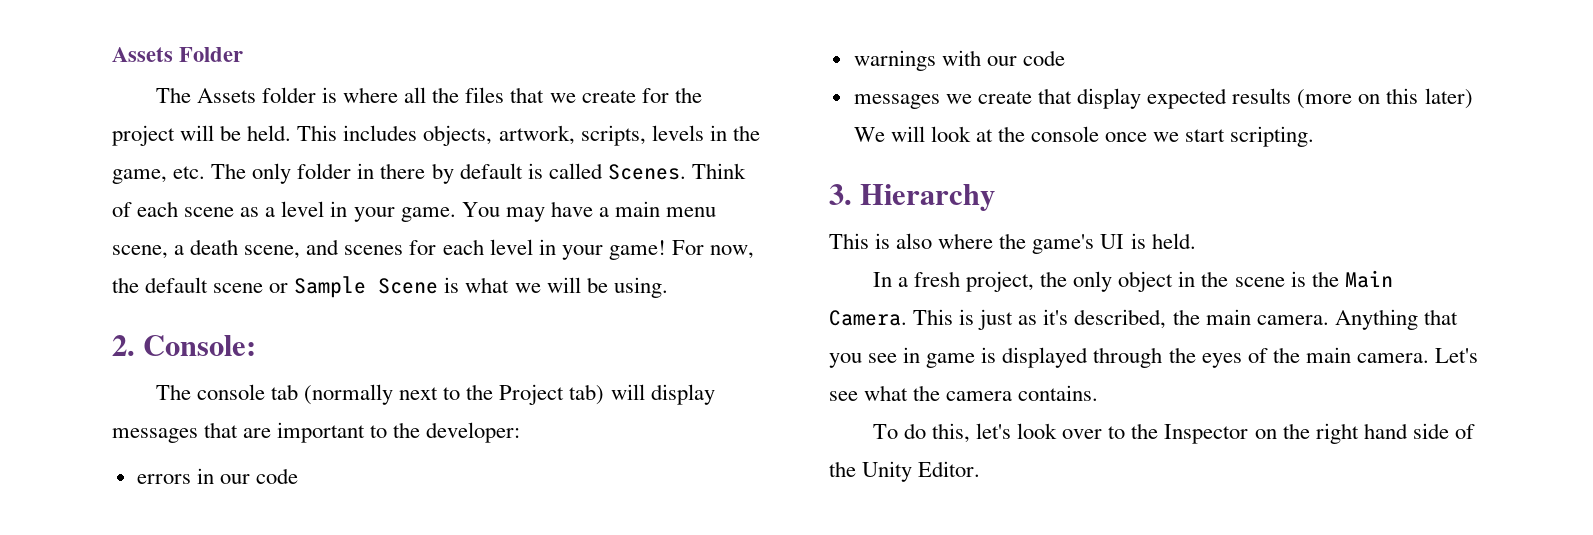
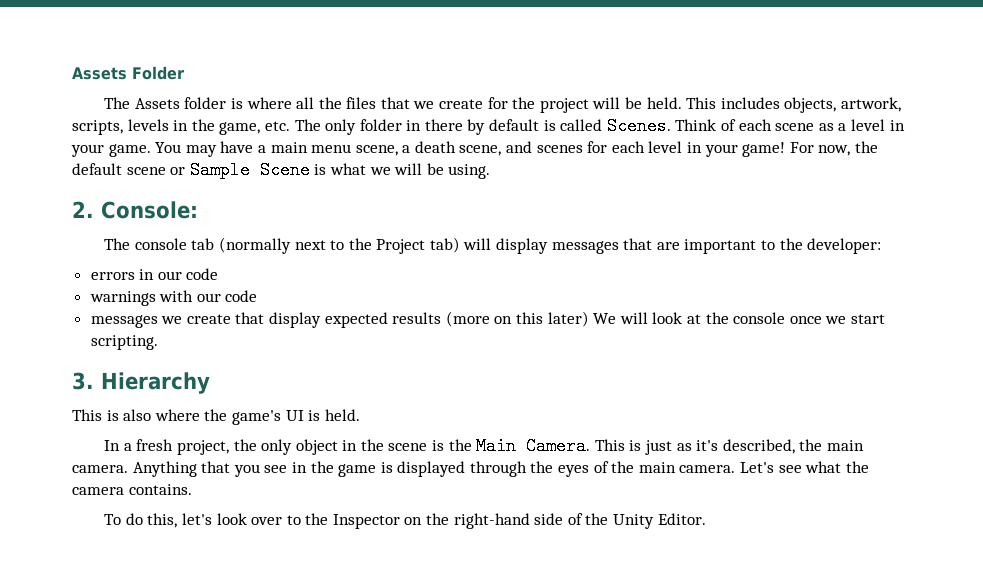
(921, 355) none -> [310,461,334,473] the
[1315,423,1408,444] right hand -> [453,513,530,529] right-hand

